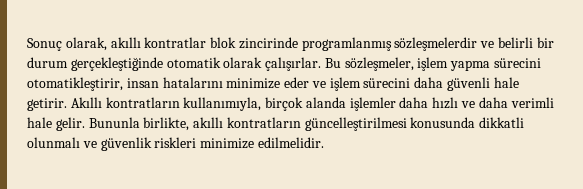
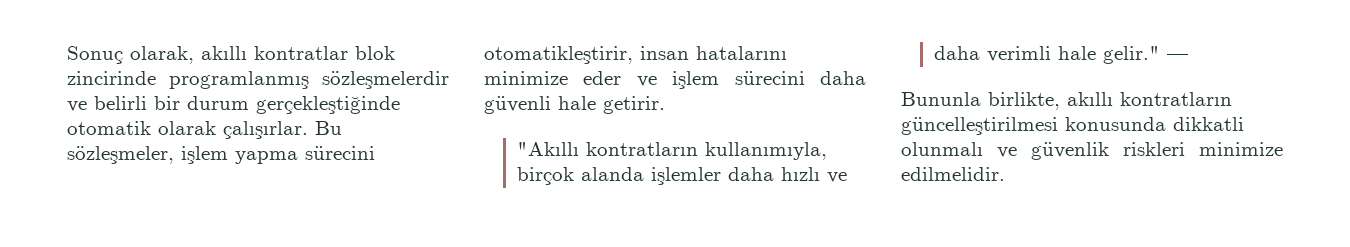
[70,97,102,108] Akıllı -> [516,142,579,156] // "Akıllı
[55,117,85,131] gelir. -> [1102,46,1188,64] gelir." — //

